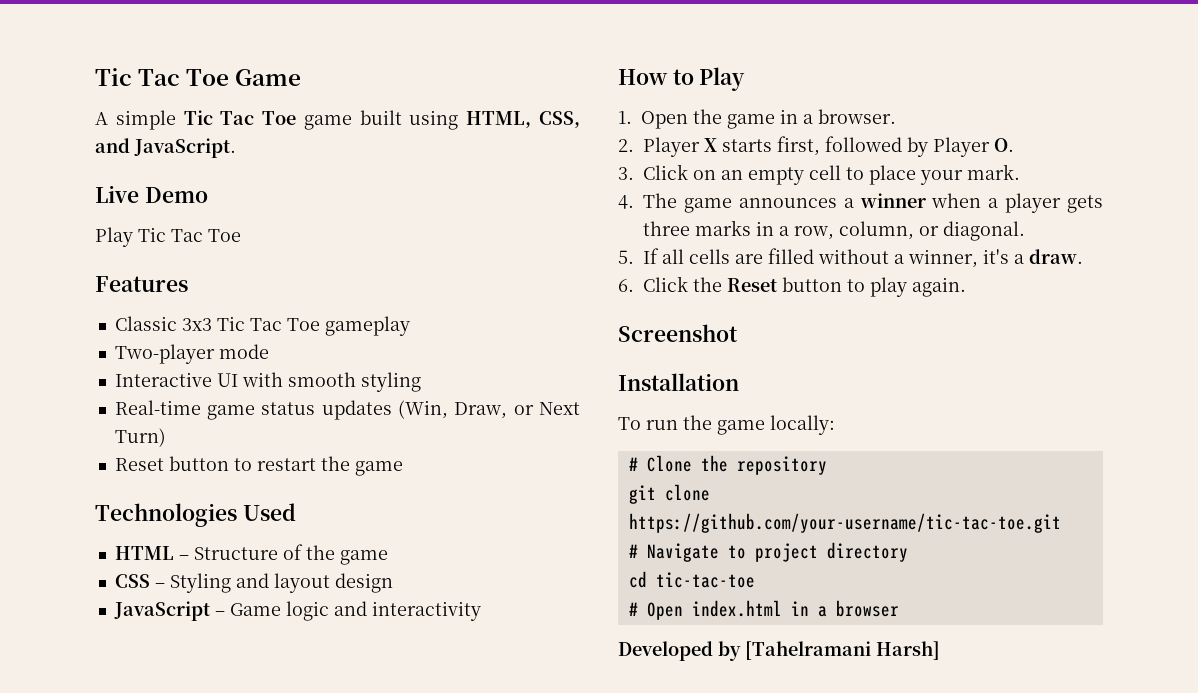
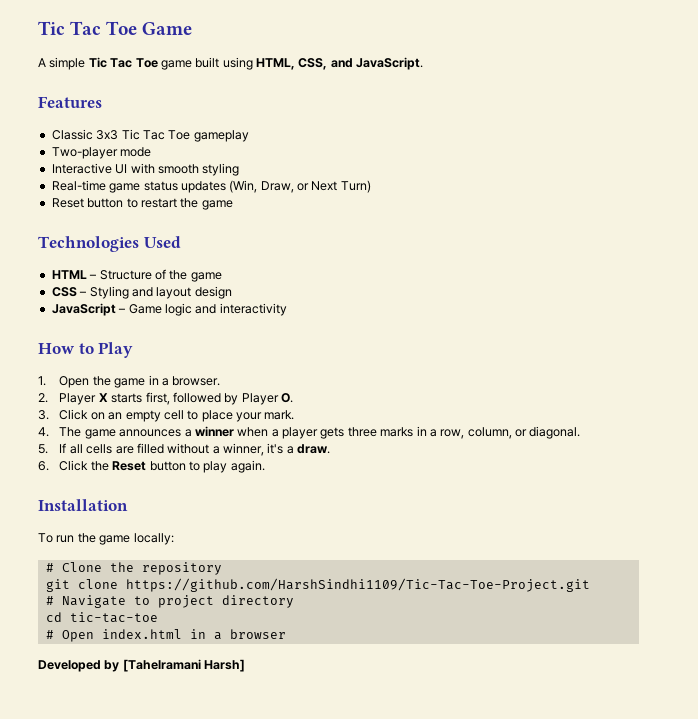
[95,185,208,203] [95,227,241,247] // Live Demo // Play Tic Tac Toe -> (424, 63) none
[618,324,738,342] // Screenshot -> (265, 466) none
[628,513,1061,533] https://github.com/your-username/tic-tac-toe.git -> [125,578,590,592] https://github.com/HarshSindhi1109/Tic-Tac-Toe-Project.git

